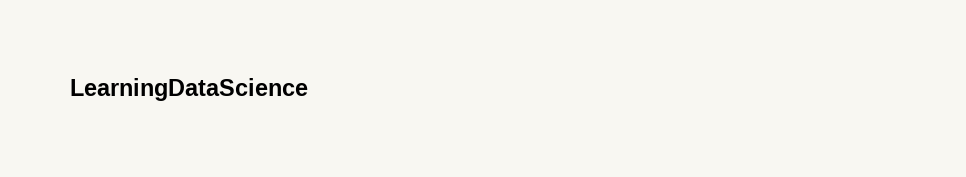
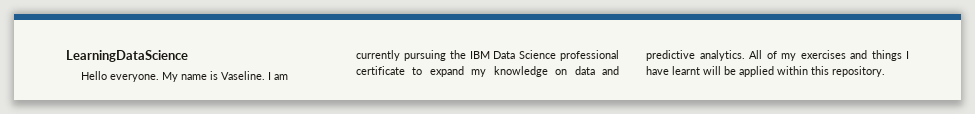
(308, 89) none -> [80,71,288,82] [356,50,619,61] [356,66,619,77] [646,50,909,61] [646,66,885,77] // Hello everyone. My name is Vaseline. I am currently pursuing the IBM Data Science professional certificate to expand my knowledge on data and predictive analytics. All of my exercises and things I have learnt will be applied within this repository.

